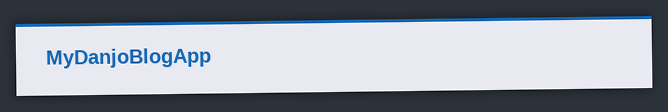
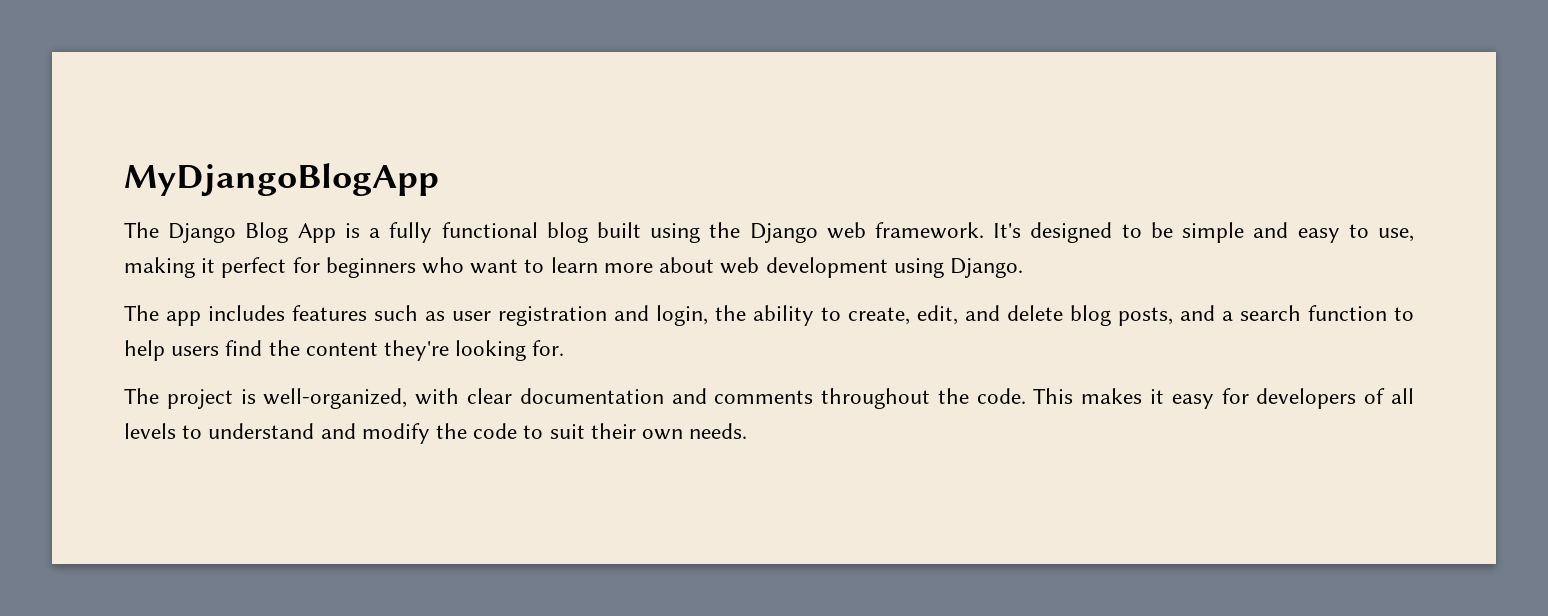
[45,47,212,69] MyDanjoBlogApp -> [124,163,439,196] [124,222,1414,243] [124,257,1023,278] [124,305,1414,326] [124,340,565,361] [124,388,1415,409] [124,423,748,444] MyDjangoBlogApp // The Django Blog App is a fully functional blog built using the Django web framework. It's designed to be simple and easy to use, making it perfect for beginners who want to learn more about web development using Django. // The app includes features such as user registration and login, the ability to create, edit, and delete blog posts, and a search function to help users find the content they're looking for. // The project is well-organized, with clear documentation and comments throughout the code. This makes it easy for developers of all levels to understand and modify the code to suit their own needs.

